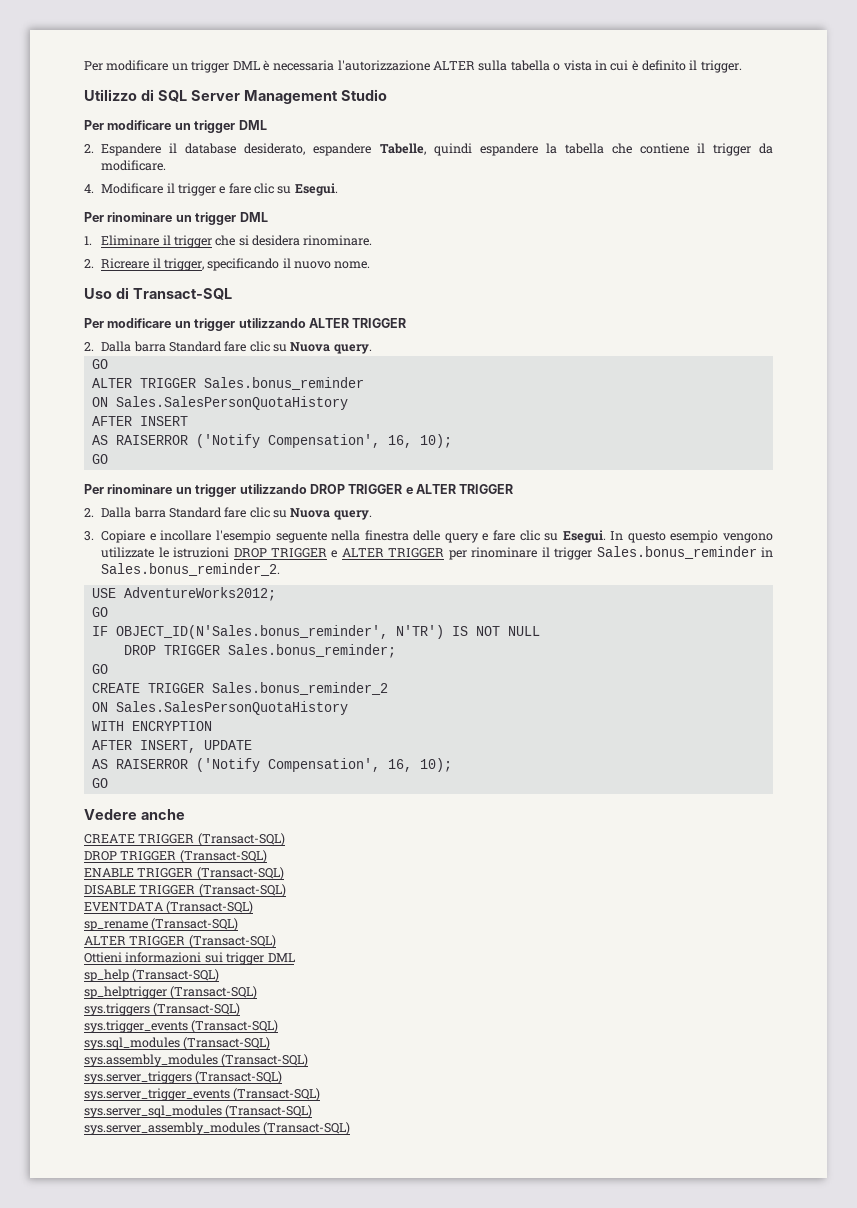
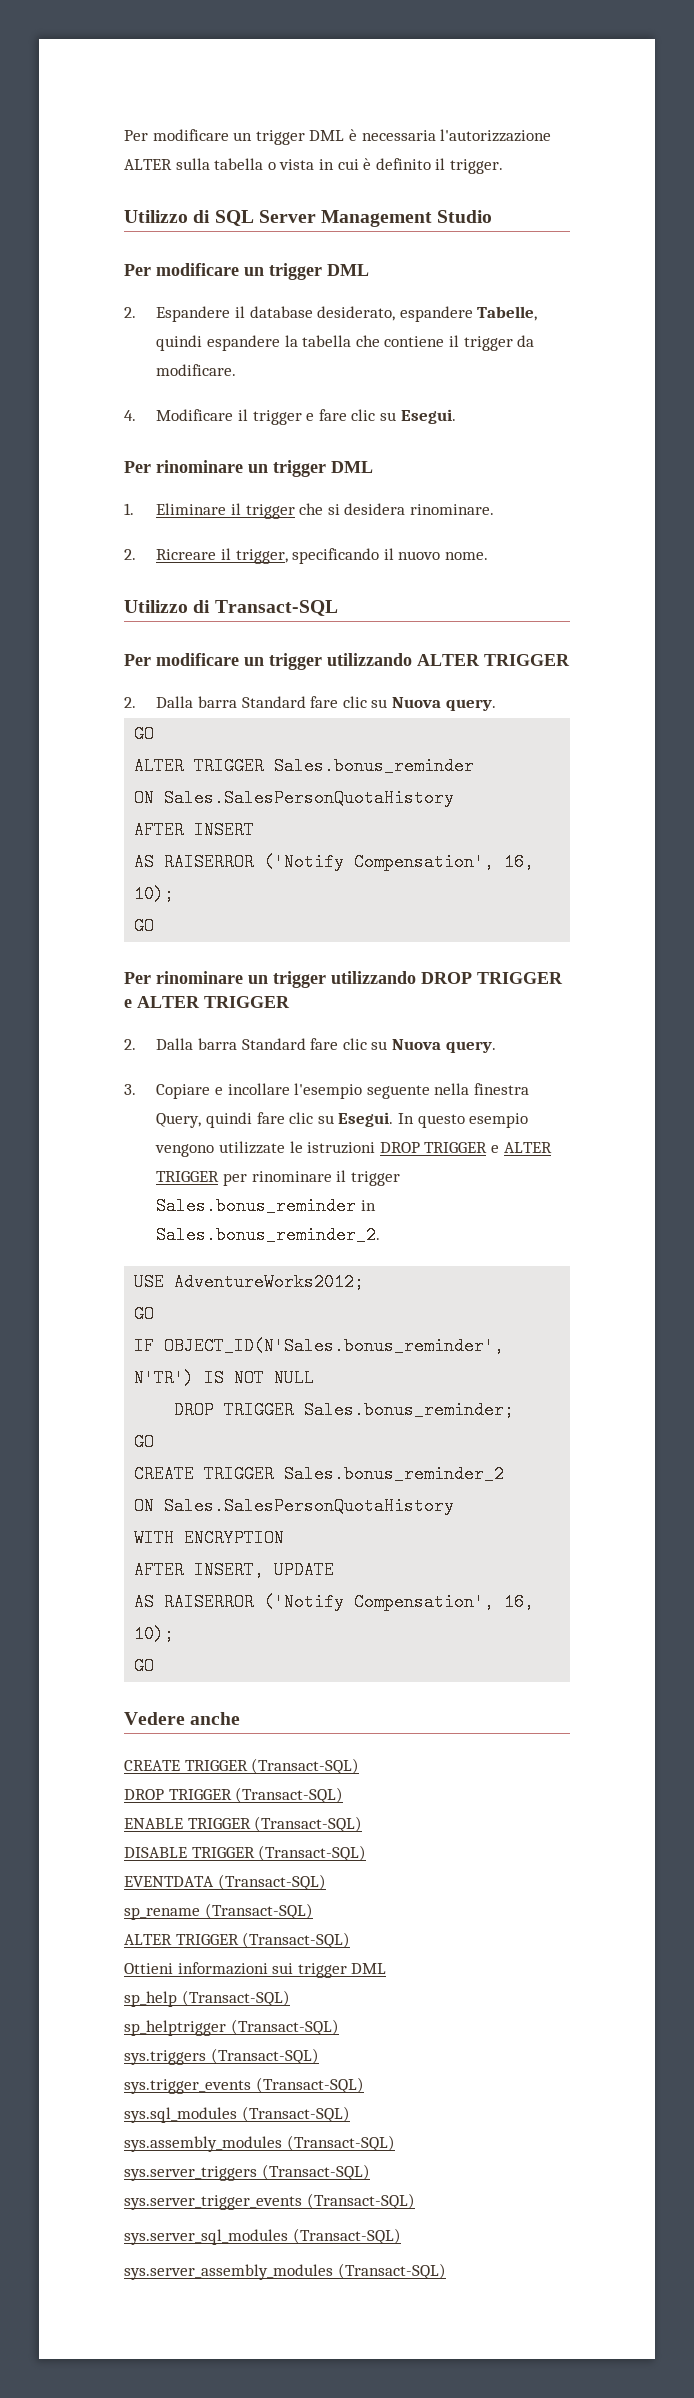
[84,288,112,299] Uso -> [124,600,188,613] Utilizzo
[413,530,489,543] delle query e -> [156,1112,253,1128] Query, quindi

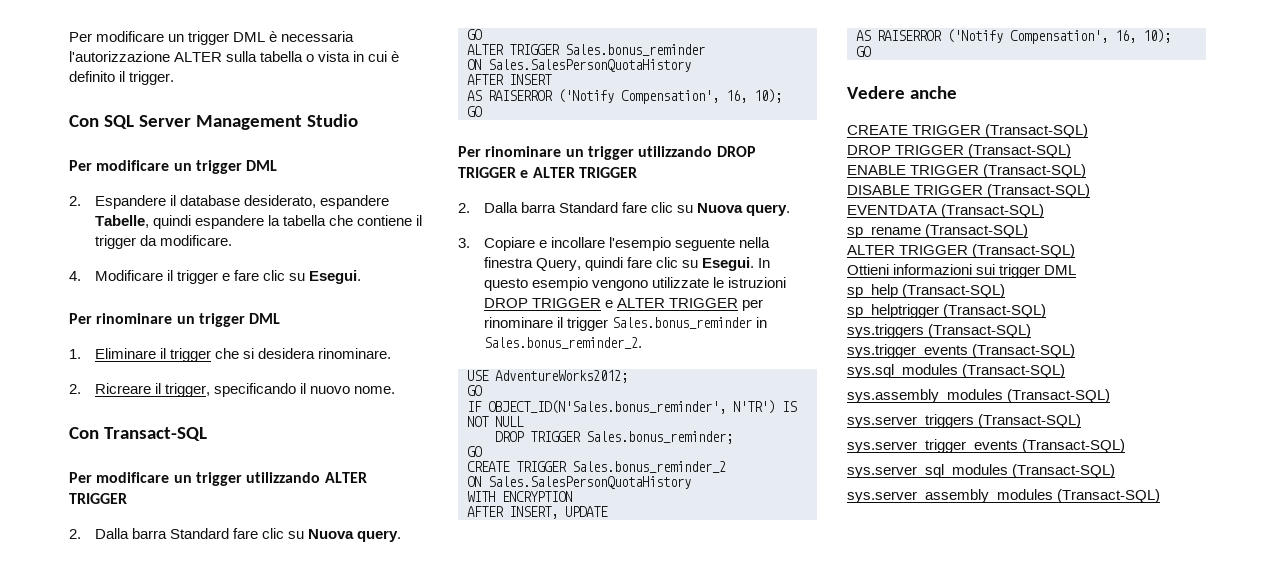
[124,210,211,223] Utilizzo di -> [69,115,99,127] Con
[124,600,211,613] Utilizzo di -> [69,427,99,439] Con

